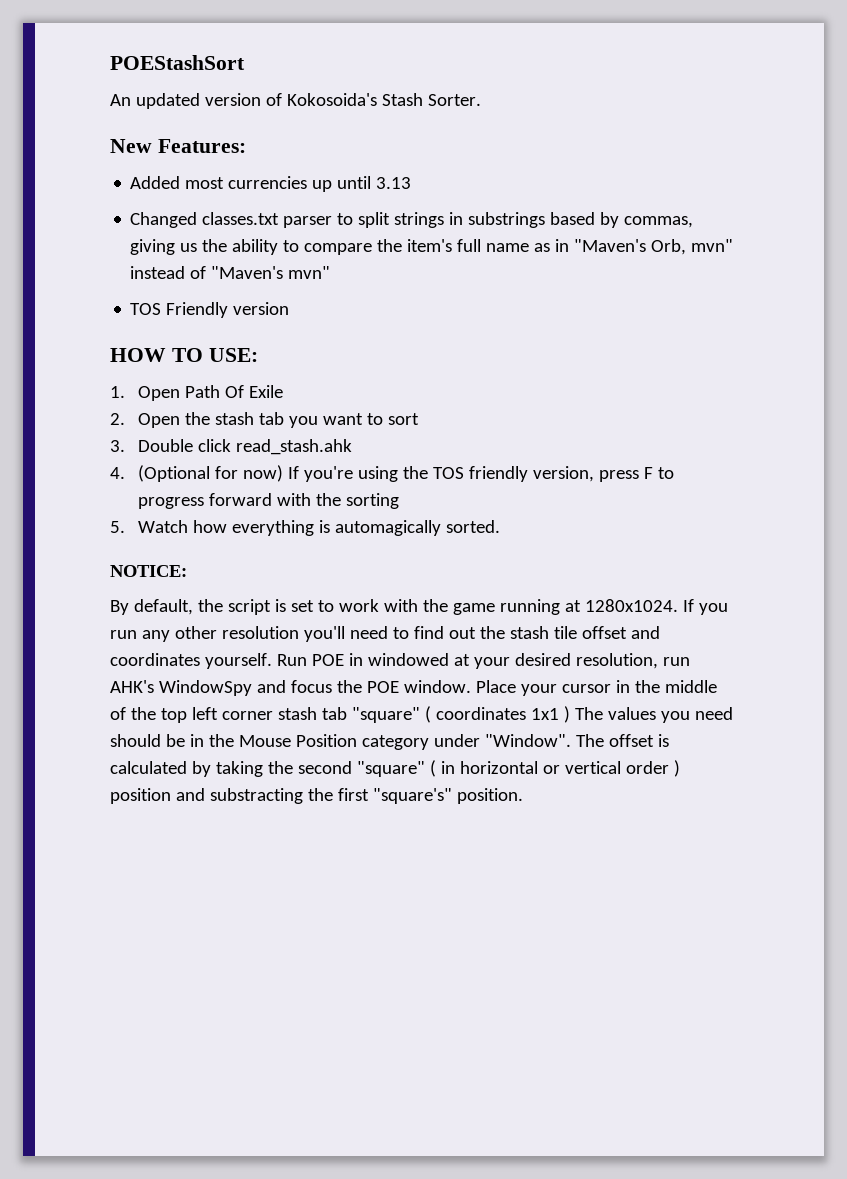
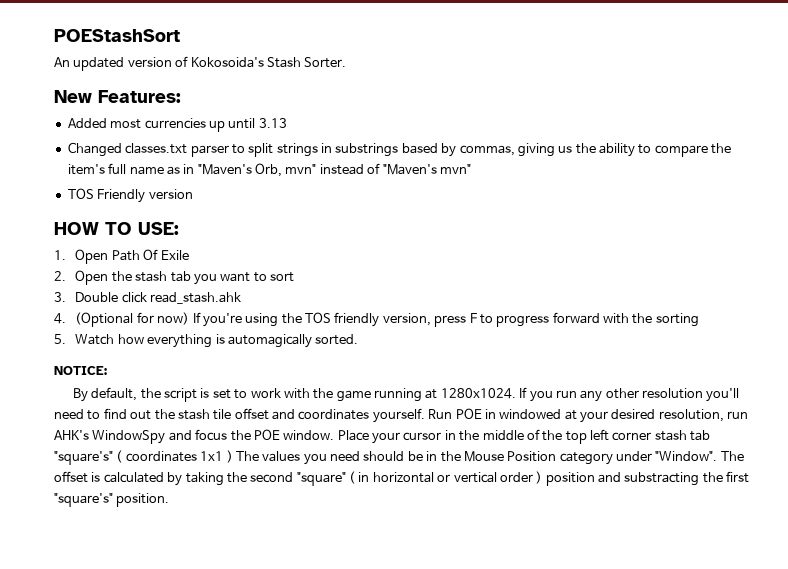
[351,707,420,723] "square" -> [54,451,113,465] "square's"

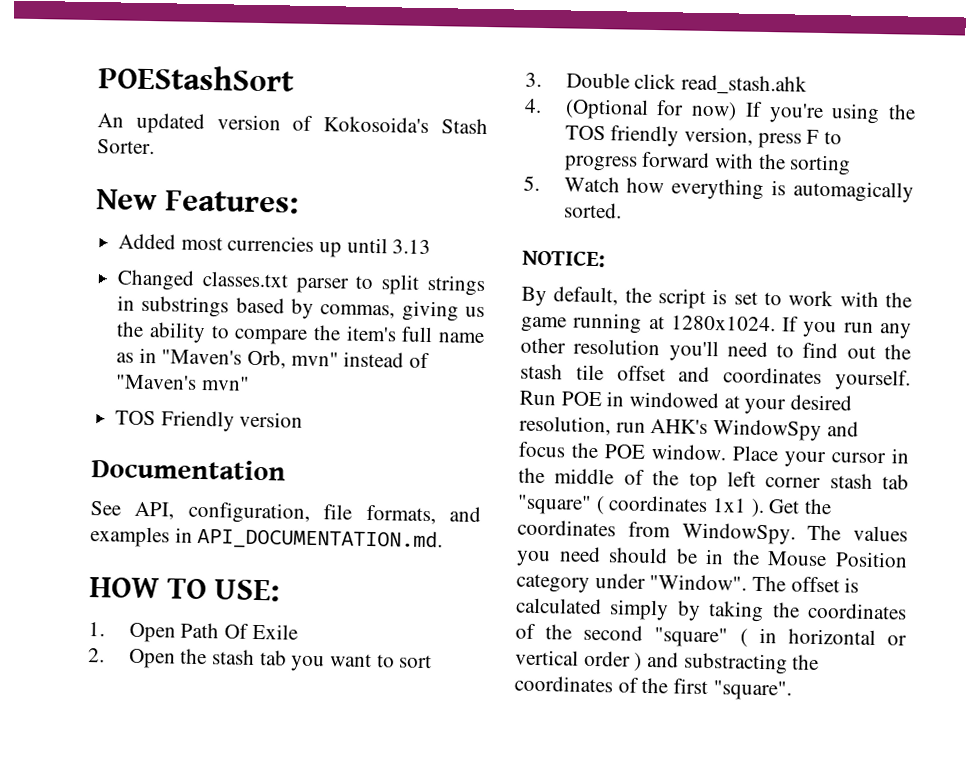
(193, 194) none -> [91,458,286,481] [90,501,481,525] [90,526,444,552] // Documentation // See API, configuration, file formats, and examples in API_DOCUMENTATION.md.
[54,451,113,465] "square's" -> [517,494,592,515] "square"
[226,450,233,463] ) -> [750,498,833,518] [517,519,796,545] ). Get the coordinates from WindowSpy.
(164, 477) none -> [609,599,670,621] simply
(247, 477) none -> [807,602,907,620] [515,623,573,640] coordinates of the
[545,472,595,486] position -> (643, 661) none
[726,471,750,483] [54,493,170,507] first "square's" position. -> [514,675,792,701] coordinates of the first "square".

